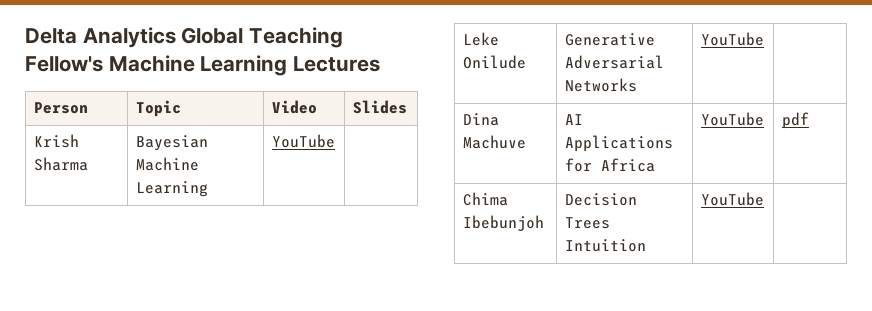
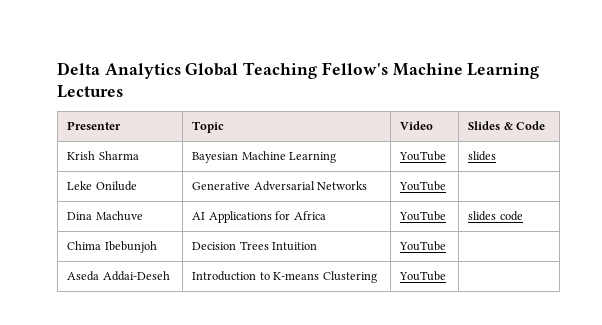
[33,102,88,114] Person -> [67,121,122,130] Presenter
(407, 107) none -> [503,121,546,130] & Code
(335, 141) none -> [468,151,497,161] slides
[781,112,809,129] pdf -> [468,211,523,221] slides code
(764, 199) none -> [67,271,170,281] [192,271,377,283] [399,271,447,281] // Aseda Addai-Deseh | Introduction to K-means Clustering | YouTube |

